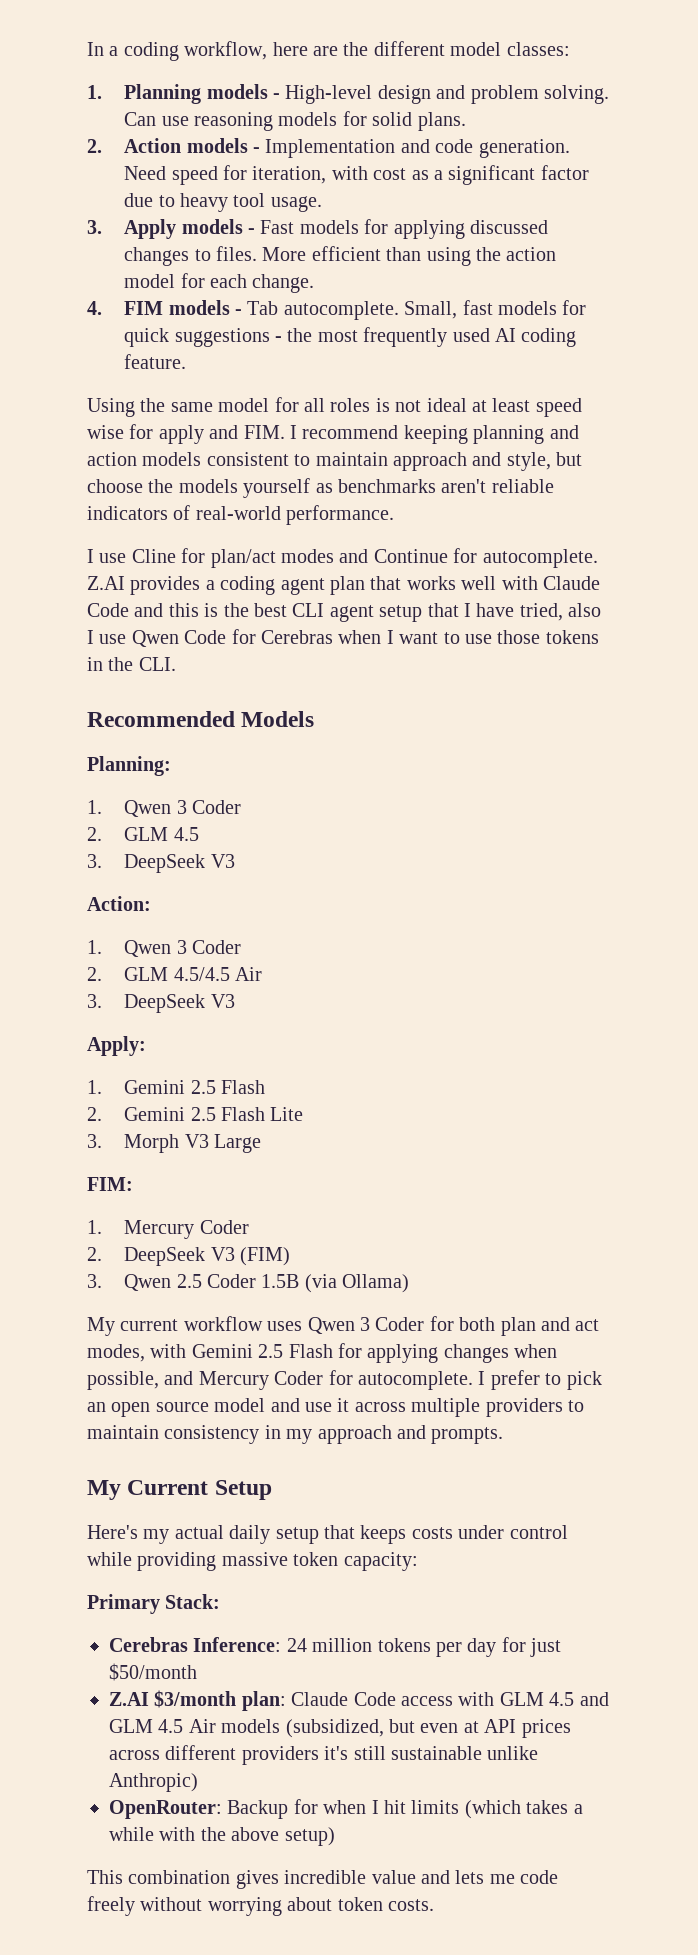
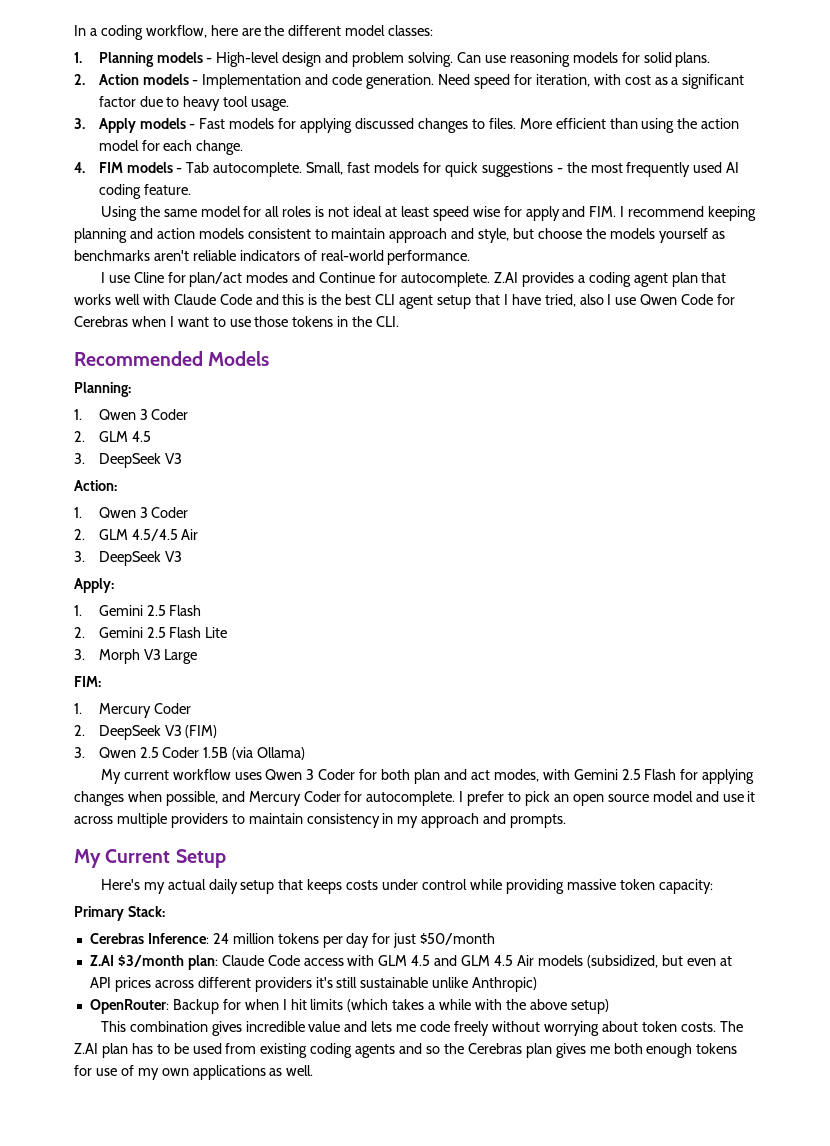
(434, 1905) none -> [719,1021,743,1032] [74,1043,738,1058] [74,1065,314,1080] The Z.AI plan has to be used from existing coding agents and so the Cerebras plan gives me both enough tokens for use of my own applications as well.

